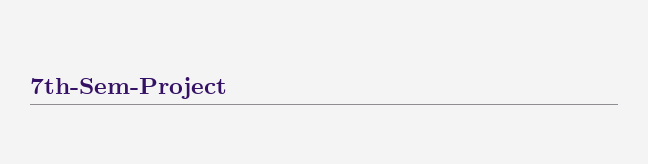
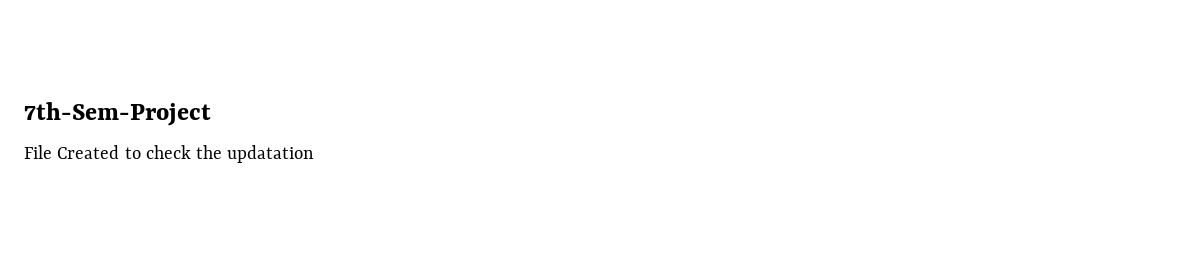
(227, 88) none -> [24,145,315,163] // File Created to check the updatation

